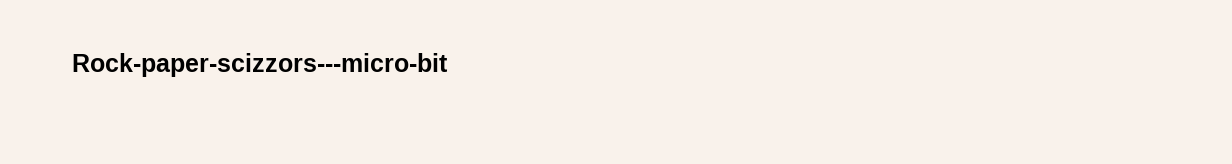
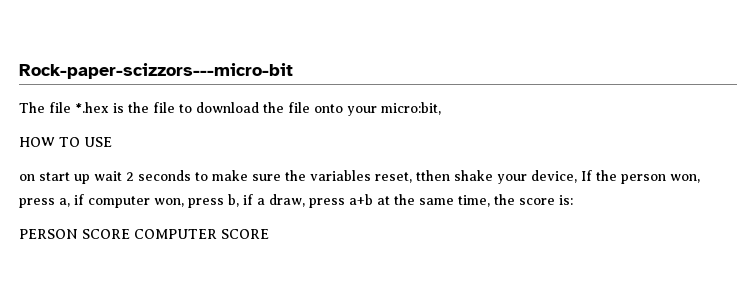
(448, 65) none -> [19,102,441,116] [19,137,112,147] [19,170,700,184] [19,194,573,208] [19,229,269,239] // The file *.hex is the file to download the file onto your micro:bit, // HOW TO USE // on start up wait 2 seconds to make sure the variables reset, tthen shake your device, If the person won, press a, if computer won, press b, if a draw, press a+b at the same time, the score is: // PERSON SCORE COMPUTER SCORE

